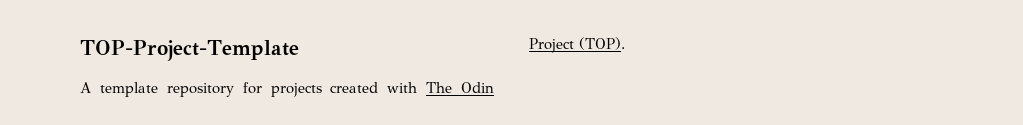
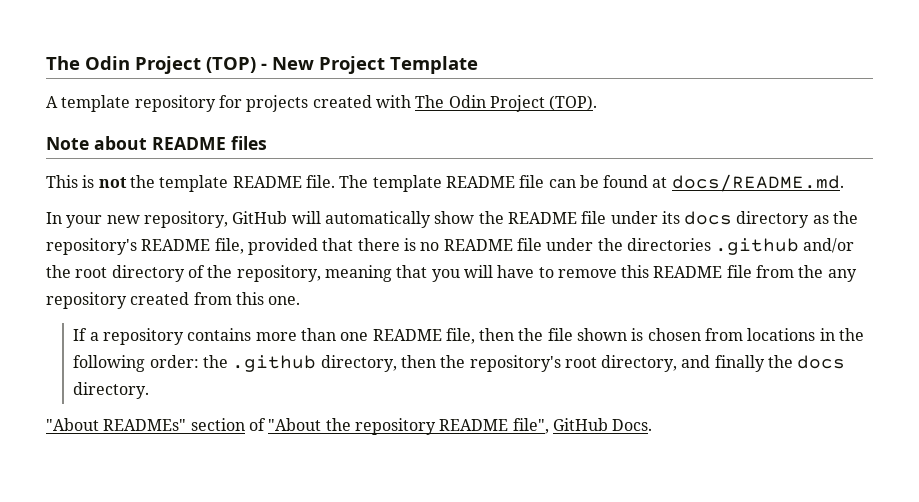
[80,40,299,61] TOP-Project-Template -> [46,56,478,74] The Odin Project (TOP) - New Project Template
(625, 43) none -> [46,136,267,150] [46,174,844,192] [46,211,859,228] [46,238,855,255] [46,265,857,282] [46,292,301,309] [73,328,865,345] [73,355,846,372] [73,382,150,399] [46,418,653,435] // Note about README files // This is not the template README file. The template README file can be found at docs/README.md. // In your new repository, GitHub will automatically show the README file under its docs directory as the repository's README file, provided that there is no README file under the directories .github and/or the root directory of the repository, meaning that you will have to remove this README file from the any repository created from this one. // If a repository contains more than one README file, then the file shown is chosen from locations in the following order: the .github directory, then the repository's root directory, and finally the docs directory. // "About READMEs" section of "About the repository README file", GitHub Docs.

